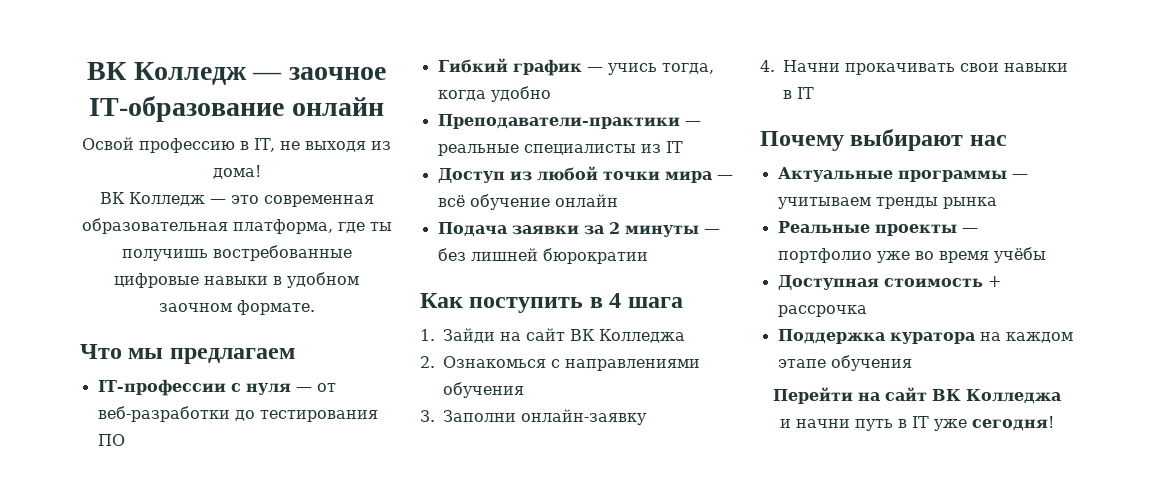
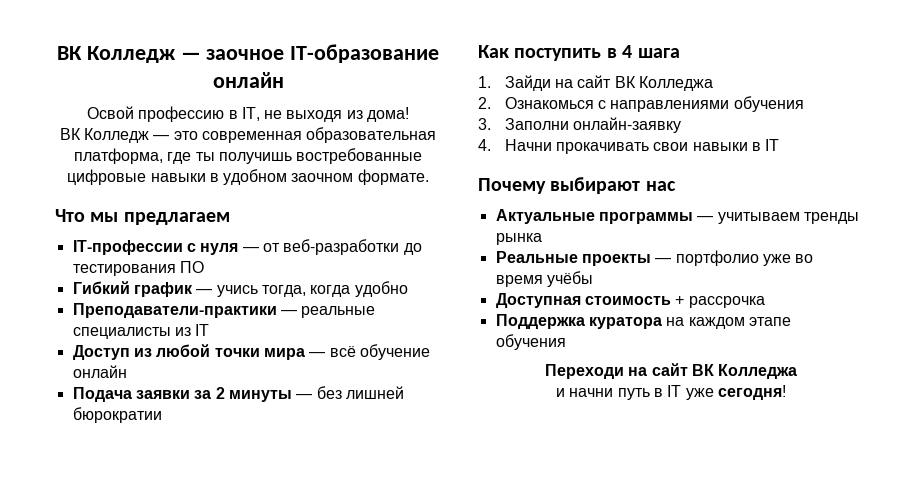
[772,387,853,404] Перейти -> [544,364,624,379] Переходи

